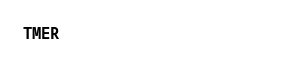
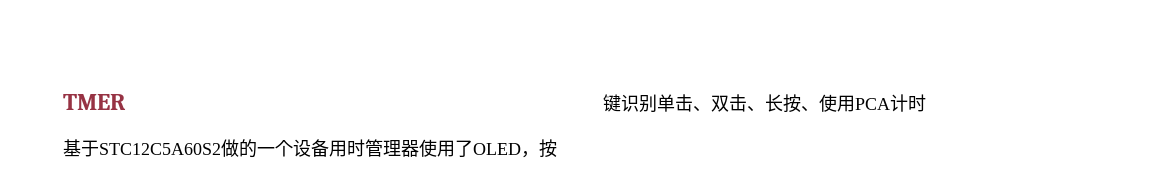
(60, 33) none -> [63,139,557,158] [603,94,926,113] // 基于STC12C5A60S2做的一个设备用时管理器使用了OLED，按键识别单击、双击、长按、使用PCA计时

